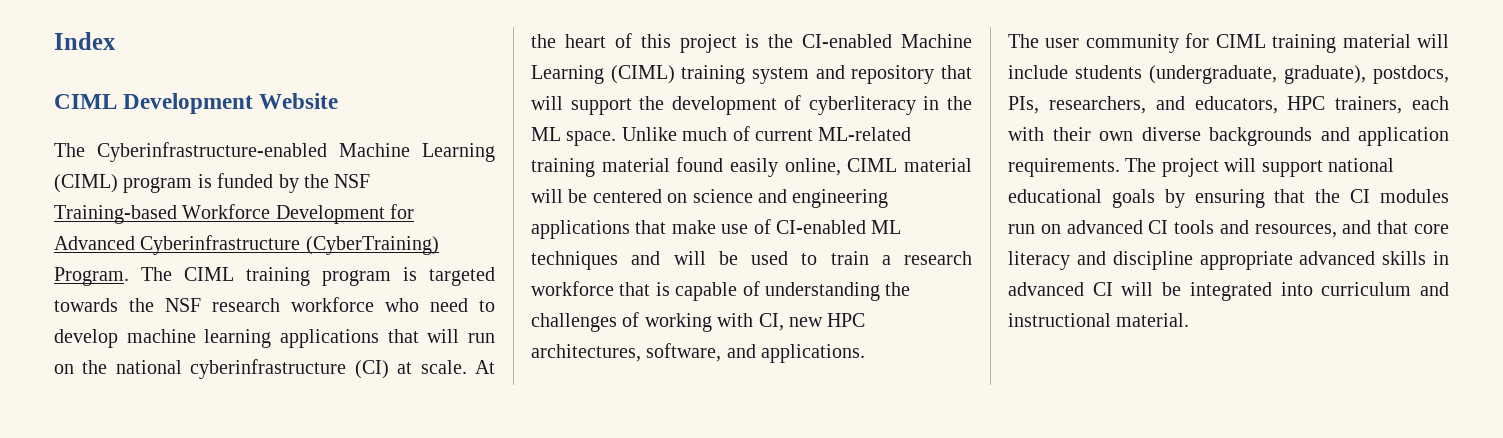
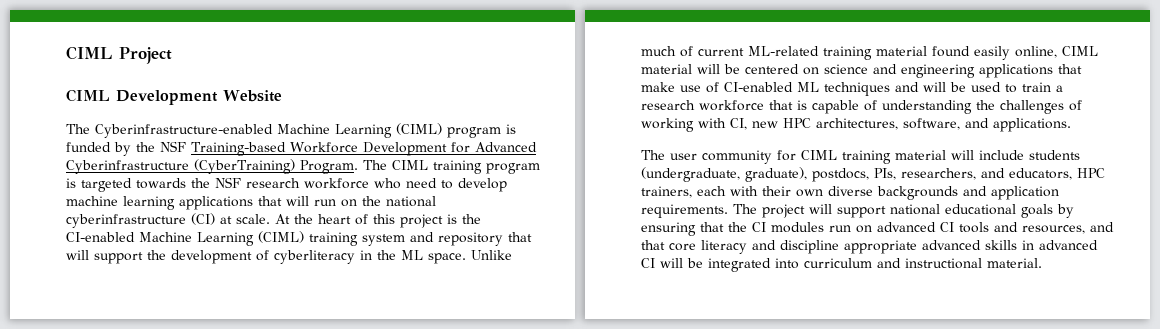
[54,32,116,50] Index -> [66,46,172,64] CIML Project

